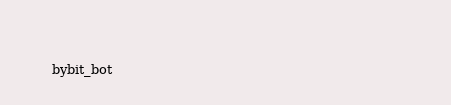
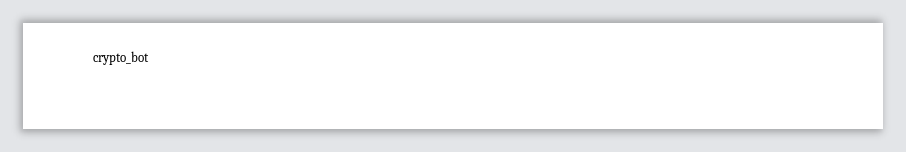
[52,64,113,77] bybit_bot -> [93,51,149,65] crypto_bot

